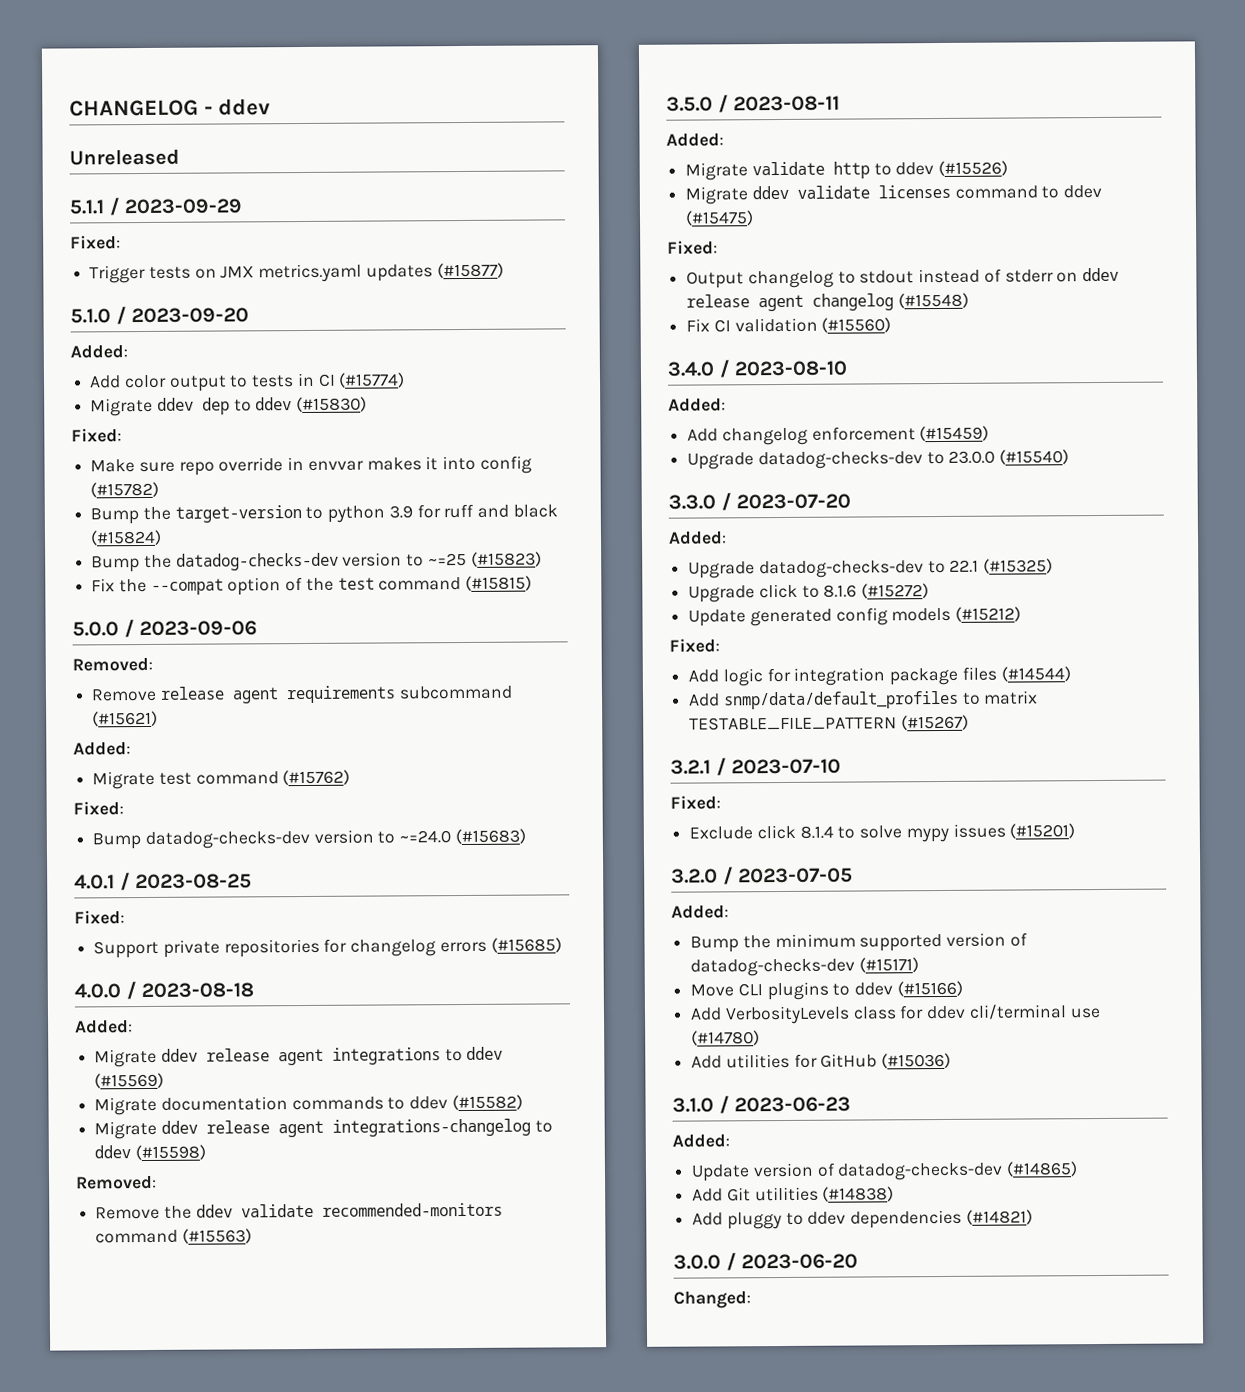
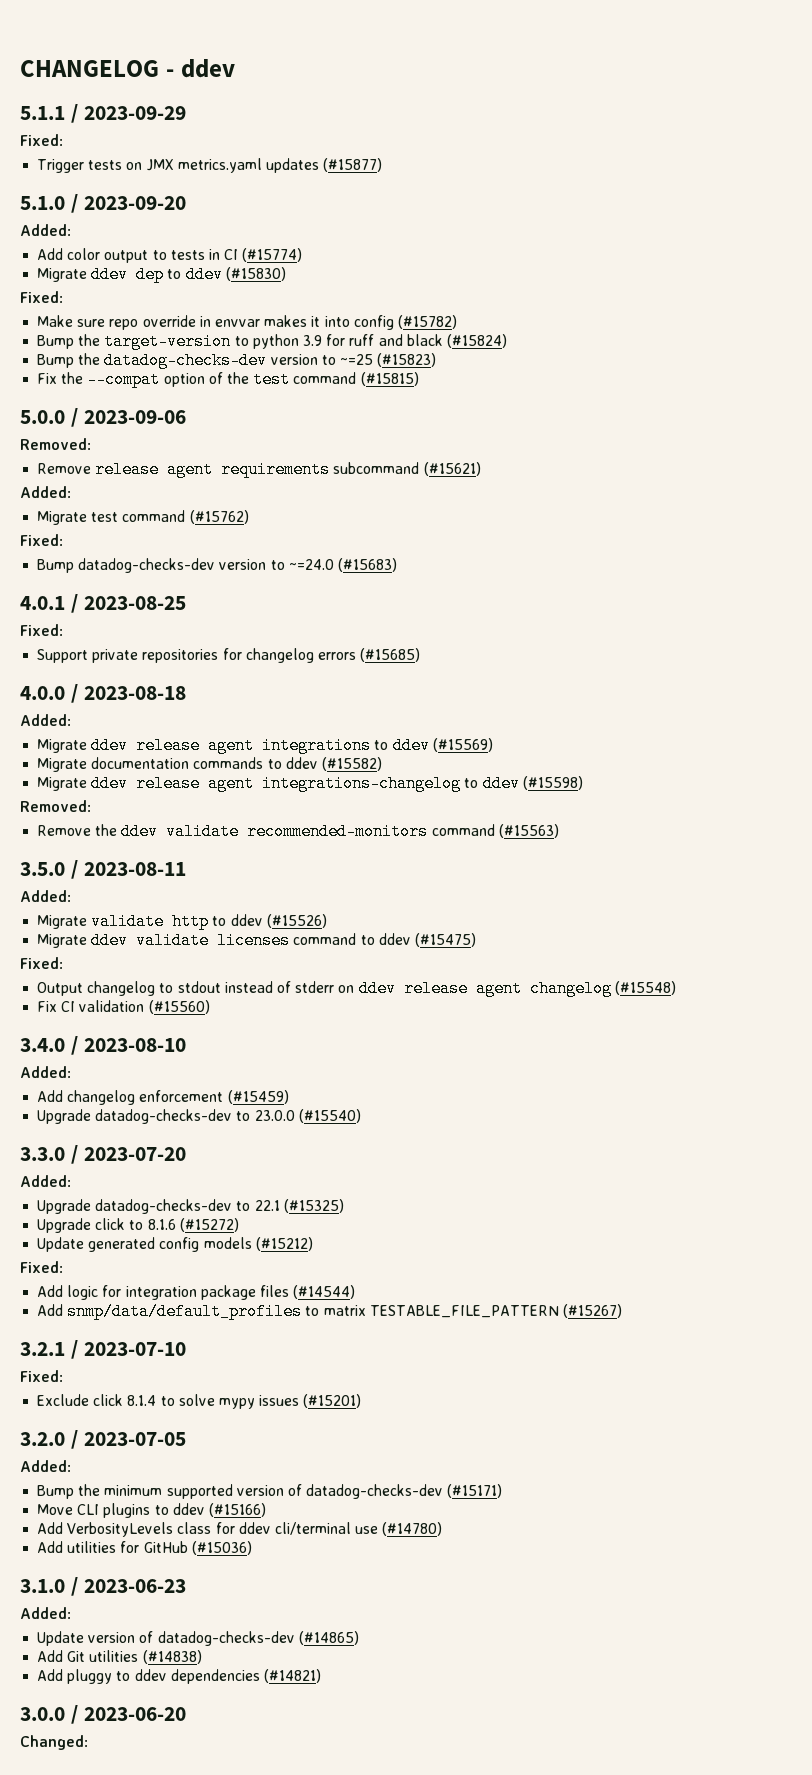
[69,148,180,166] // Unreleased -> (235, 68) none

